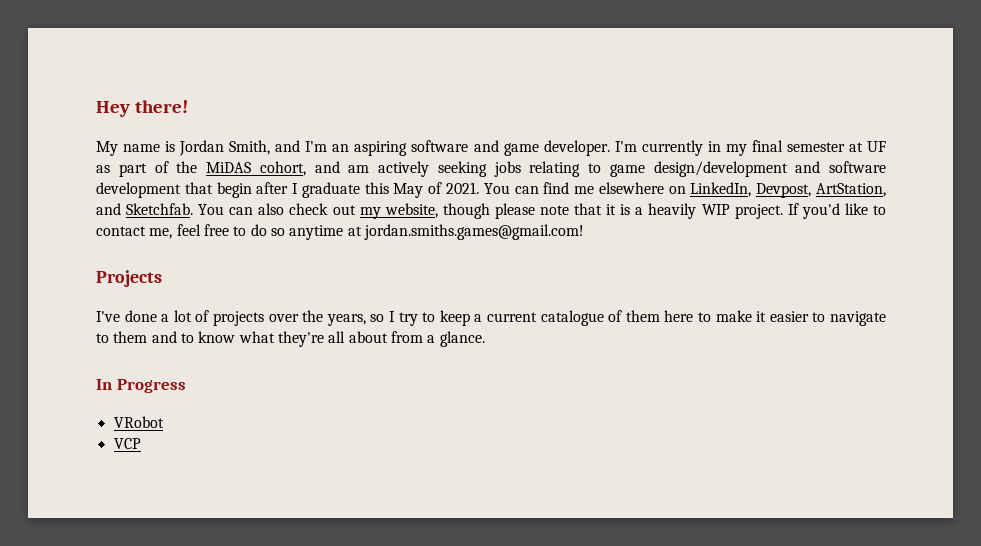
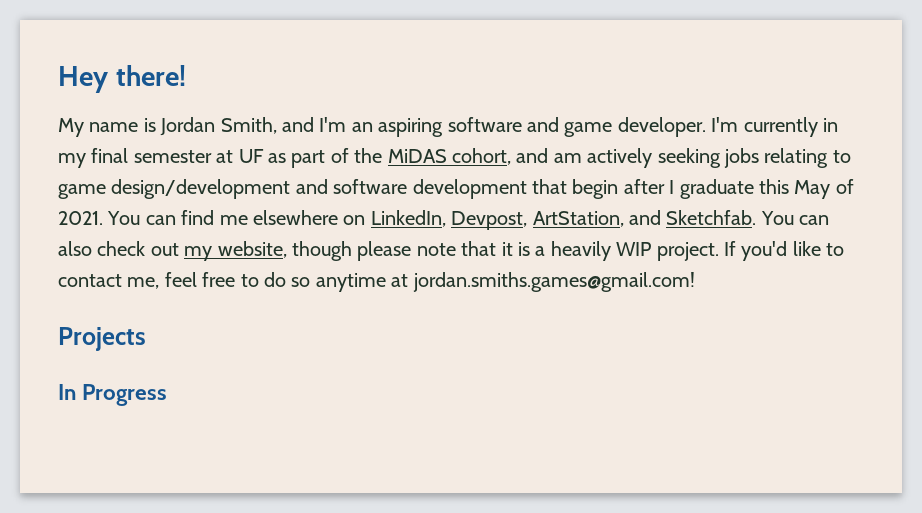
[96,310,887,326] [96,331,485,347] // I've done a lot of projects over the years, so I try to keep a current catalogue of them here to make it easier to navigate to them and to know what they're all about from a glance. -> (146, 339) none
[113,416,164,428] [113,438,141,449] // VRobot // VCP -> (168, 395) none

